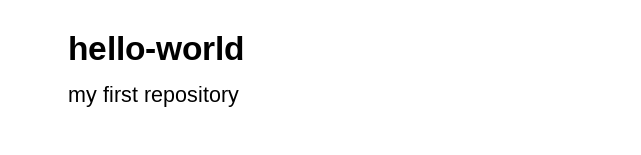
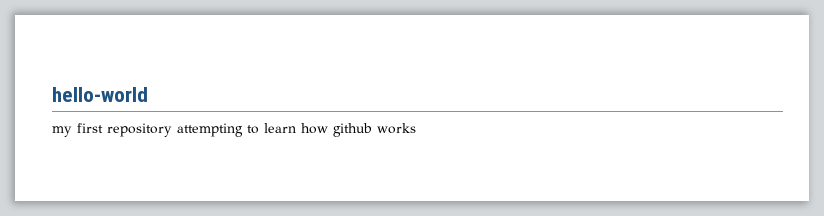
(239, 96) none -> [177,123,416,137] attempting to learn how github works

